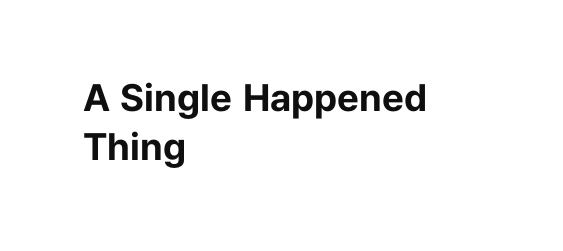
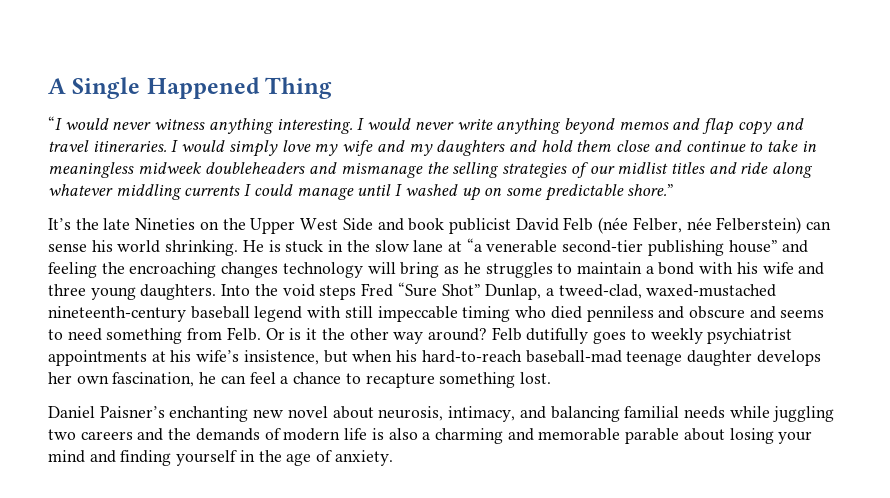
(186, 149) none -> [48,116,804,135] [48,140,817,157] [48,162,814,178] [48,184,675,201] [48,217,832,234] [48,238,809,256] [48,262,825,278] [48,282,777,300] [48,306,825,322] [48,327,793,344] [48,350,821,366] [48,372,551,388] [48,406,835,422] [48,428,813,444] [48,450,393,466] // “I would never witness anything interesting. I would never write anything beyond memos and flap copy and travel itineraries. I would simply love my wife and my daughters and hold them close and continue to take in meaningless midweek doubleheaders and mismanage the selling strategies of our midlist titles and ride along whatever middling currents I could manage until I washed up on some predictable shore.” // It’s the late Nineties on the Upper West Side and book publicist David Felb (née Felber, née Felberstein) can sense his world shrinking. He is stuck in the slow lane at “a venerable second-tier publishing house” and feeling the encroaching changes technology will bring as he struggles to maintain a bond with his wife and three young daughters. Into the void steps Fred “Sure Shot” Dunlap, a tweed-clad, waxed-mustached nineteenth-century baseball legend with still impeccable timing who died penniless and obscure and seems to need something from Felb. Or is it the other way around? Felb dutifully goes to weekly psychiatrist appointments at his wife’s insistence, but when his hard-to-reach baseball-mad teenage daughter develops her own fascination, he can feel a chance to recapture something lost. // Daniel Paisner’s enchanting new novel about neurosis, intimacy, and balancing familial needs while juggling two careers and the demands of modern life is also a charming and memorable parable about losing your mind and finding yourself in the age of anxiety.

